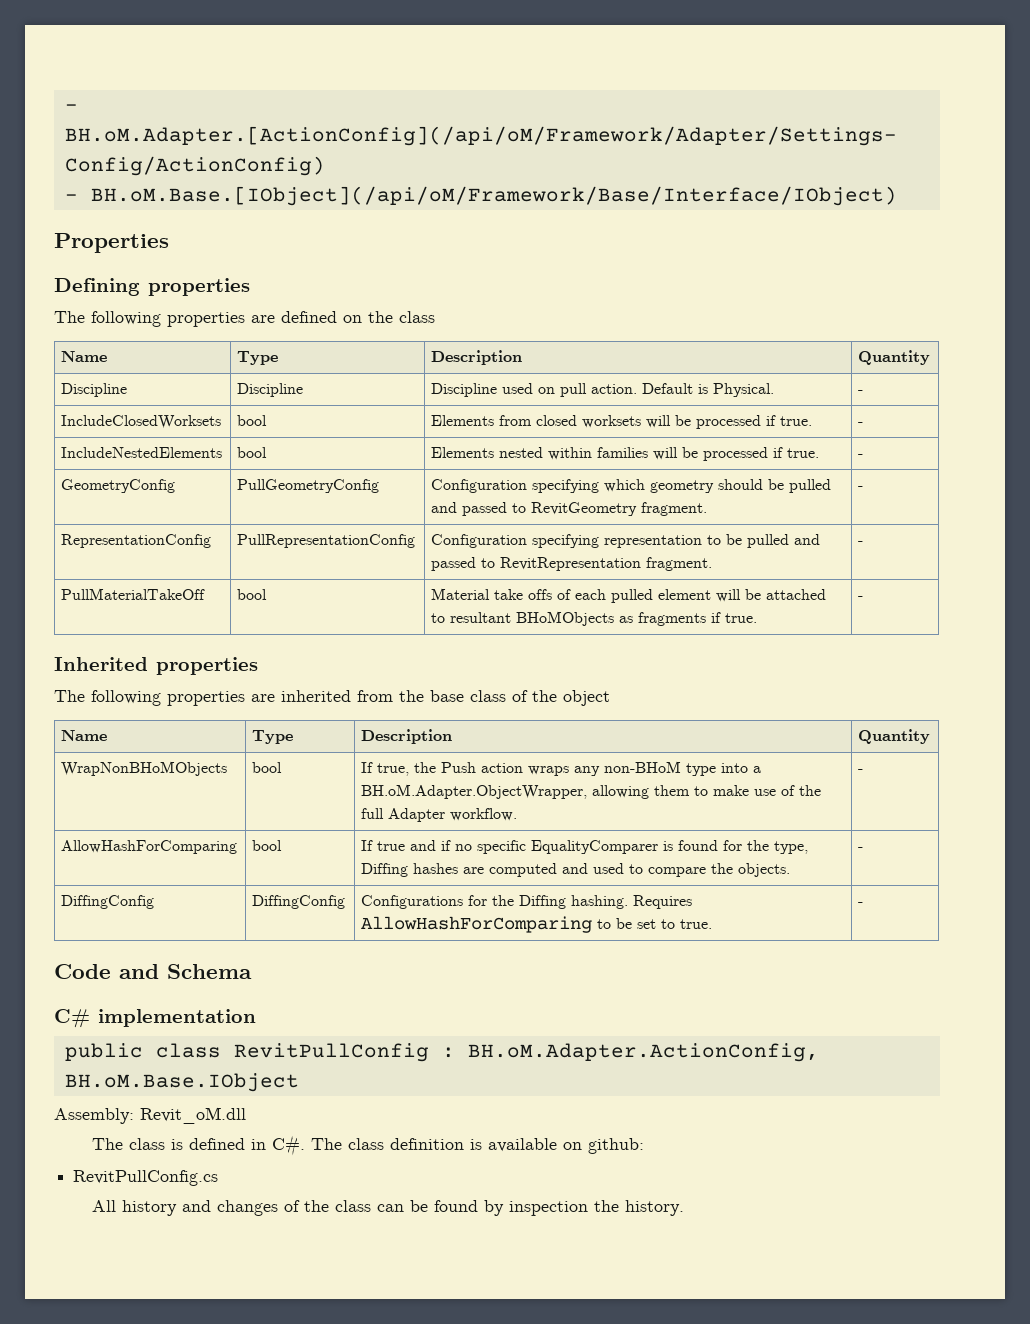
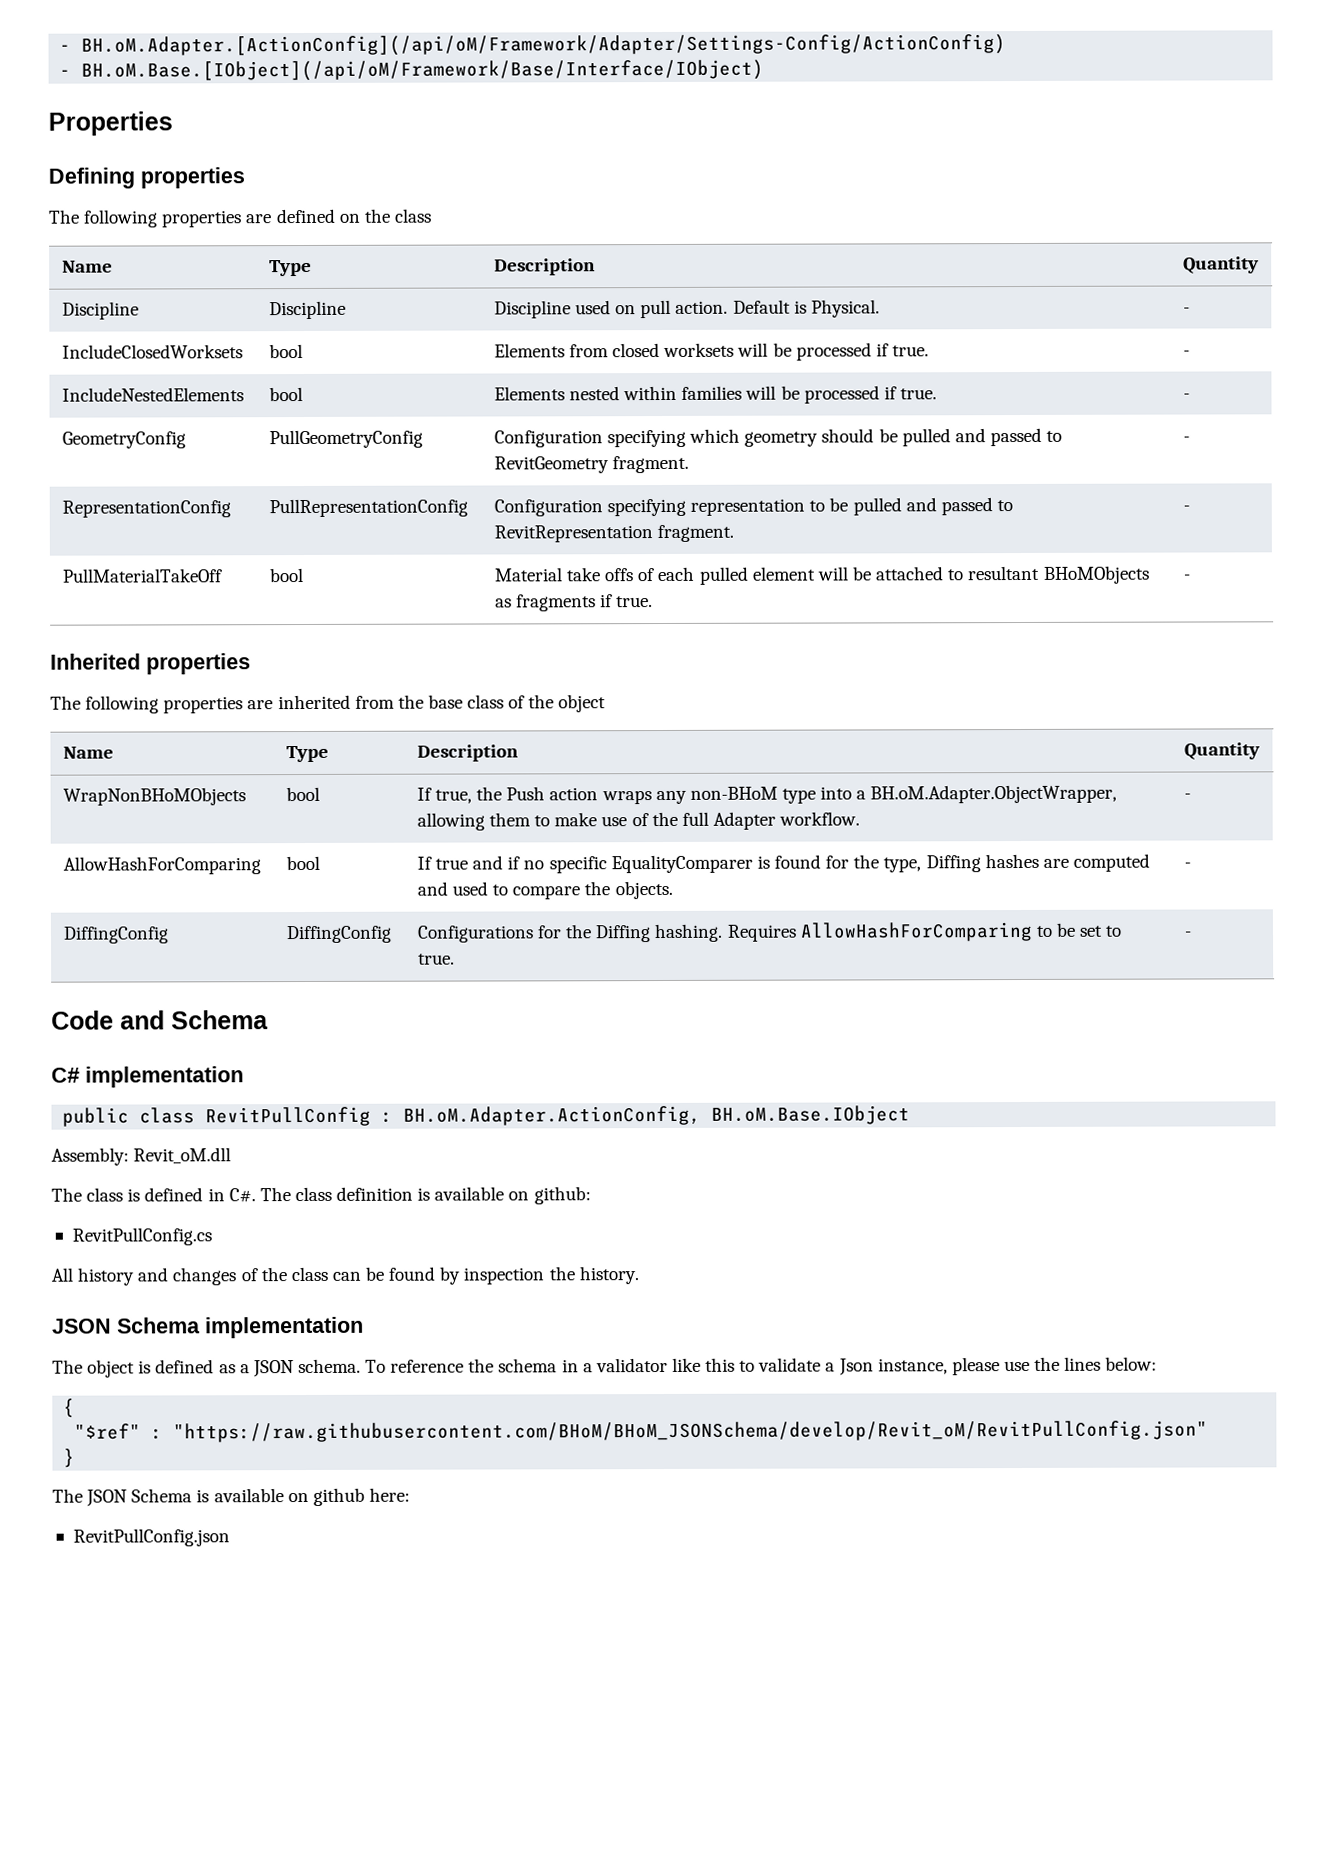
(685, 1208) none -> [52,1316,364,1339] [52,1356,1158,1378] [63,1398,76,1418] [74,1420,1209,1443] [63,1448,76,1468] [52,1487,410,1507] [72,1528,230,1547] // JSON Schema implementation // The object is defined as a JSON schema. To reference the schema in a validator like this to validate a Json instance, please use the lines below: // { // "$ref" : "https://raw.githubusercontent.com/BHoM/BHoM_JSONSchema/develop/Revit_oM/RevitPullConfig.json" // } // The JSON Schema is available on github here: // RevitPullConfig.json

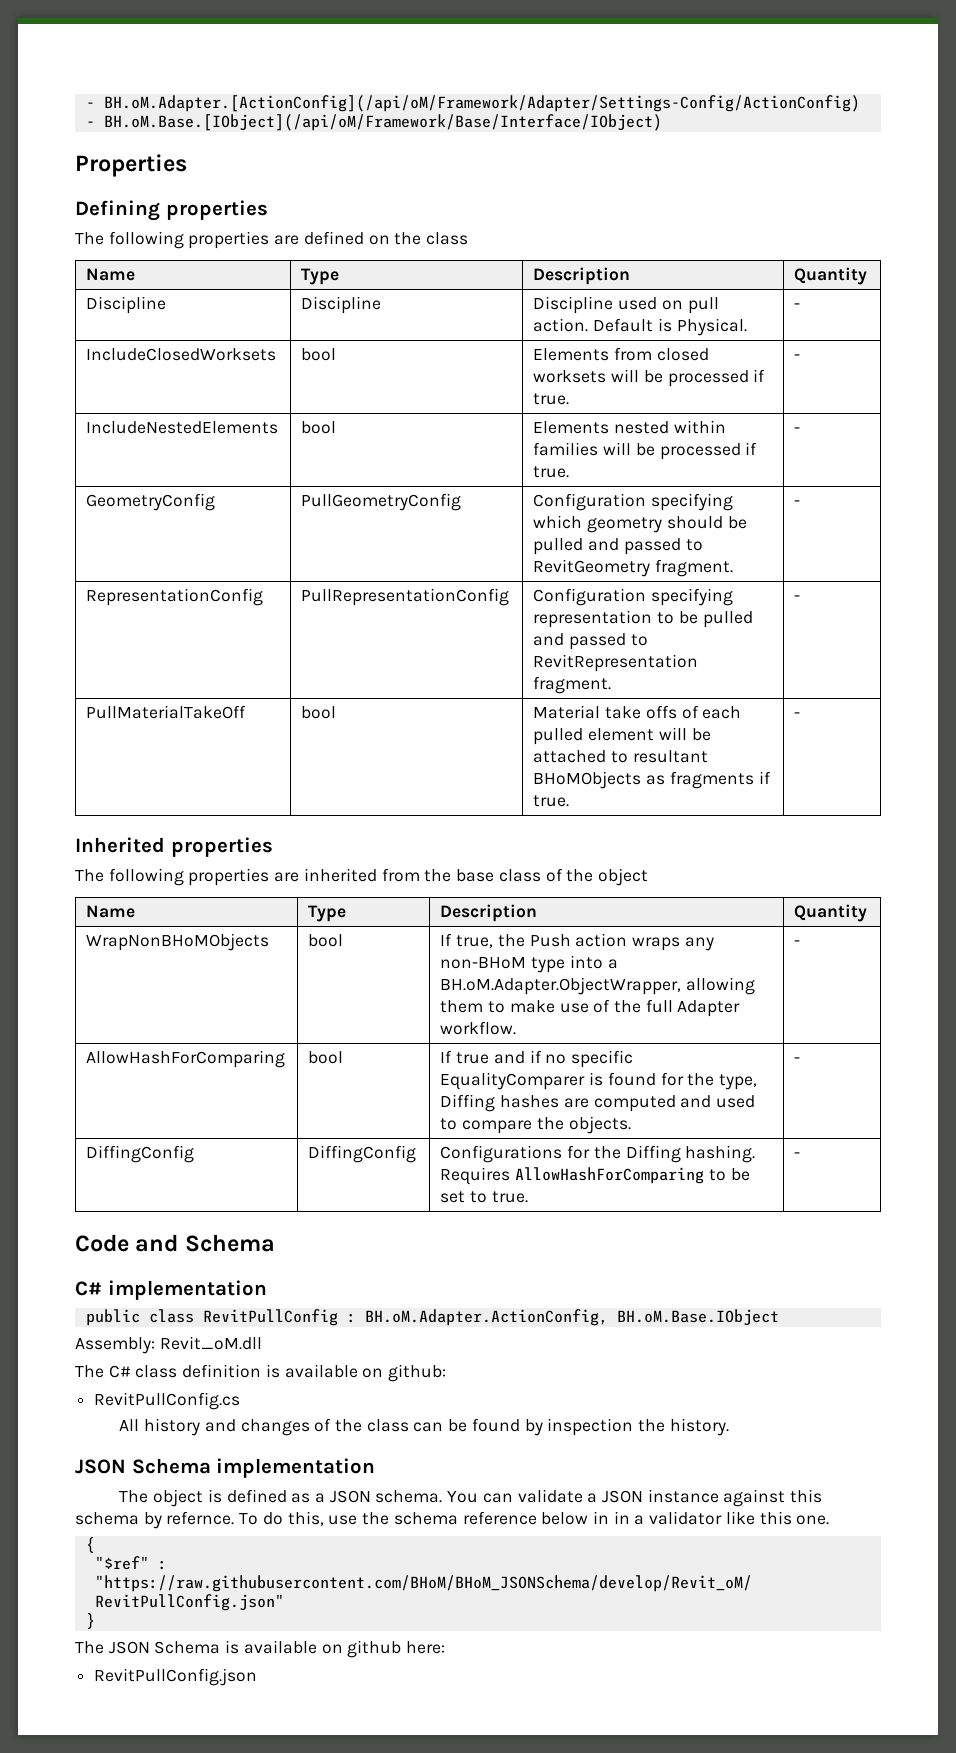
[86,1187,291,1203] class is defined in C#. The -> [108,1365,131,1378] C#
[365,1358,558,1373] To reference the schema -> [447,1489,823,1507] [75,1511,609,1529] You can validate a JSON instance against this schema by refernce. To do this, use the schema reference below in
[739,1356,1158,1376] to validate a Json instance, please use the lines below: -> [796,1515,830,1525] one.

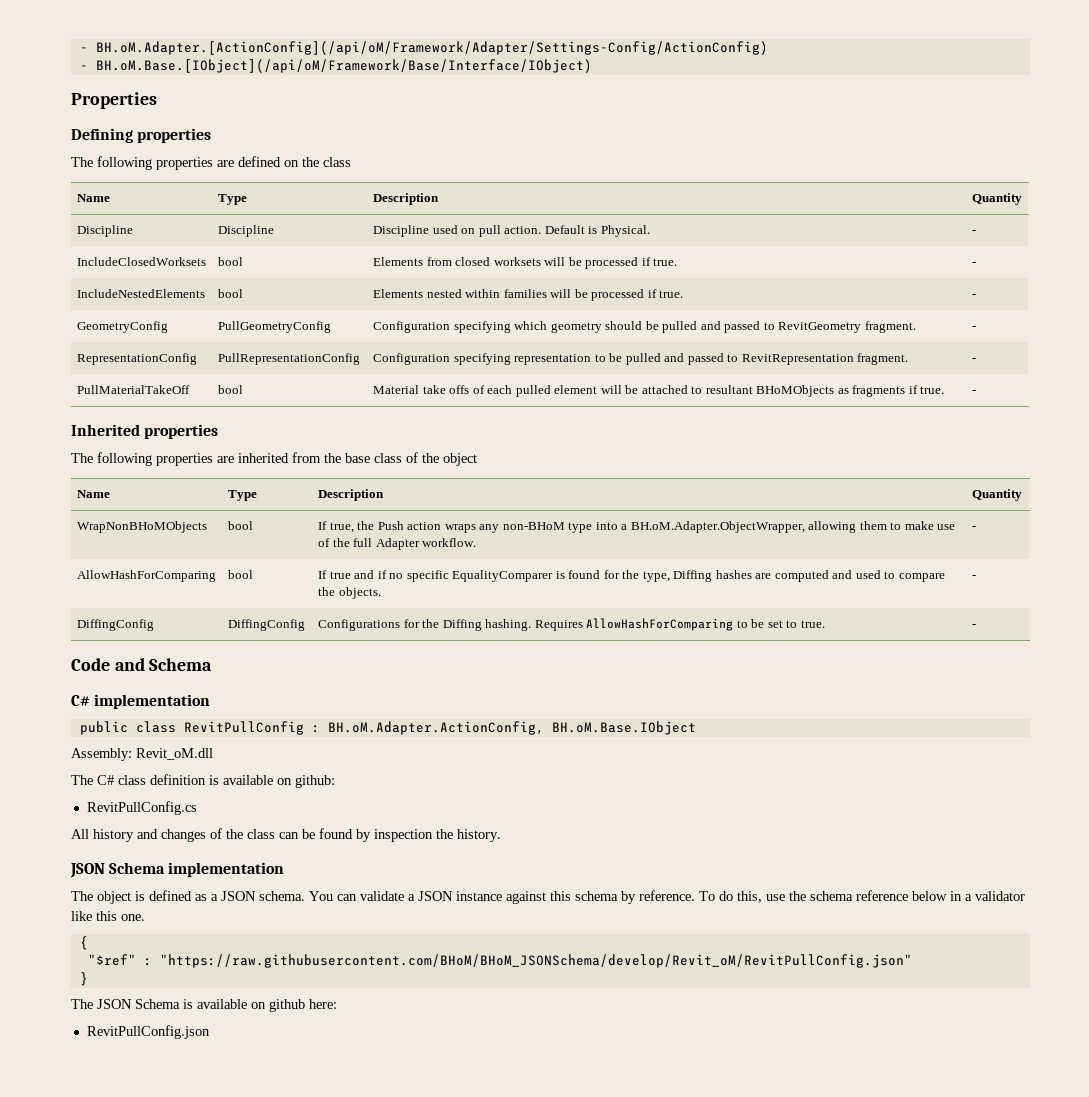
[166,1511,235,1525] refernce. -> [639,890,695,901] reference.
[613,1511,630,1524] in -> (962, 896) none

